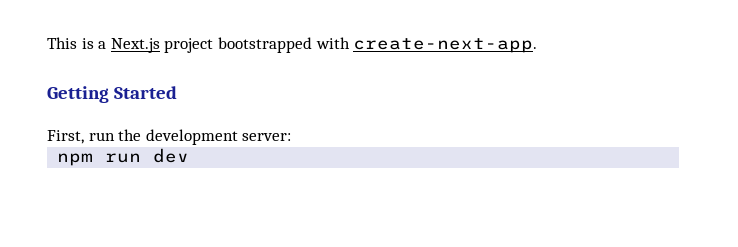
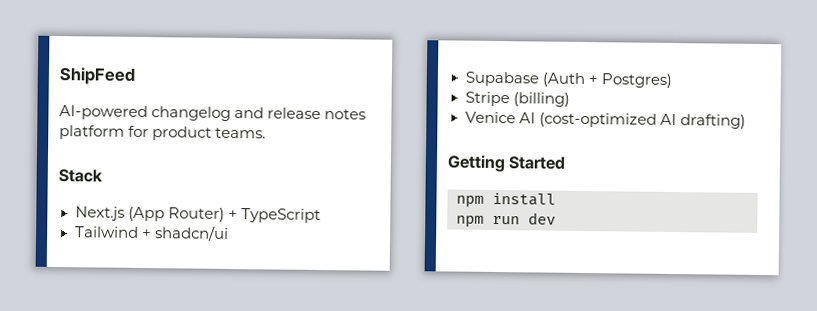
[47,37,538,53] [47,86,177,103] [47,129,292,145] This is a Next.js project bootstrapped with create-next-app. // Getting Started // First, run the development server: -> [59,67,135,85] [59,105,367,121] [59,125,267,141] [58,169,103,183] [74,206,321,224] [74,225,229,241] [464,71,672,88] [464,91,570,107] [464,111,746,129] [447,154,566,173] [456,192,556,208] ShipFeed // AI-powered changelog and release notes platform for product teams. // Stack // Next.js (App Router) + TypeScript // Tailwind + shadcn/ui // Supabase (Auth + Postgres) // Stripe (billing) // Venice AI (cost-optimized AI drafting) // Getting Started // npm install

